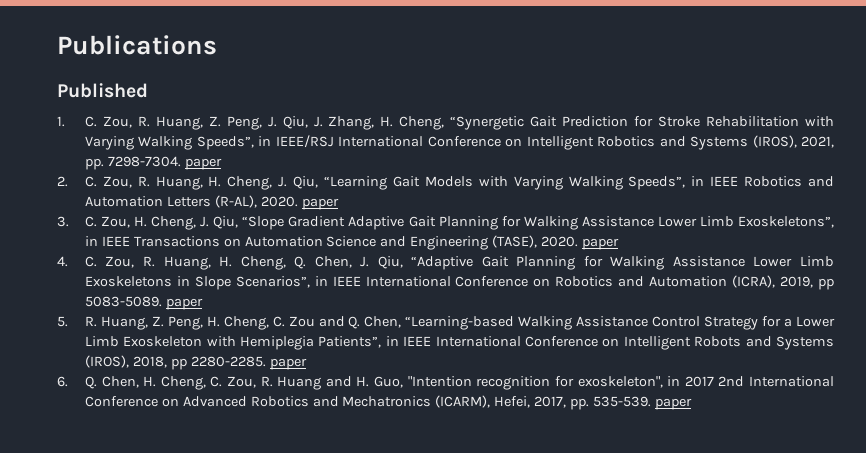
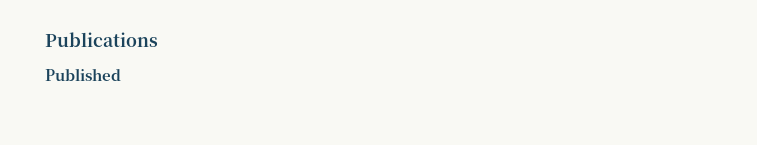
[57,116,834,130] [84,135,834,150] [84,156,222,170] [57,176,834,190] [84,195,339,210] [57,216,834,230] [84,235,620,250] [57,256,835,270] [84,275,834,290] [84,296,203,310] [57,316,836,330] [84,336,834,350] [84,355,307,370] [57,376,834,390] [84,395,692,410] // 1. C. Zou, R. Huang, Z. Peng, J. Qiu, J. Zhang, H. Cheng, “Synergetic Gait Prediction for Stroke Rehabilitation with Varying Walking Speeds”, in IEEE/RSJ International Conference on Intelligent Robotics and Systems (IROS), 2021, pp. 7298-7304. paper // 2. C. Zou, R. Huang, H. Cheng, J. Qiu, “Learning Gait Models with Varying Walking Speeds”, in IEEE Robotics and Automation Letters (R-AL), 2020. paper // 3. C. Zou, H. Cheng, J. Qiu, “Slope Gradient Adaptive Gait Planning for Walking Assistance Lower Limb Exoskeletons”, in IEEE Transactions on Automation Science and Engineering (TASE), 2020. paper // 4. C. Zou, R. Huang, H. Cheng, Q. Chen, J. Qiu, “Adaptive Gait Planning for Walking Assistance Lower Limb Exoskeletons in Slope Scenarios”, in IEEE International Conference on Robotics and Automation (ICRA), 2019, pp 5083-5089. paper // 5. R. Huang, Z. Peng, H. Cheng, C. Zou and Q. Chen, “Learning-based Walking Assistance Control Strategy for a Lower Limb Exoskeleton with Hemiplegia Patients”, in IEEE International Conference on Intelligent Robots and Systems (IROS), 2018, pp 2280-2285. paper // 6. Q. Chen, H. Cheng, C. Zou, R. Huang and H. Guo, "Intention recognition for exoskeleton", in 2017 2nd International Conference on Advanced Robotics and Mechatronics (ICARM), Hefei, 2017, pp. 535-539. paper -> (121, 74) none

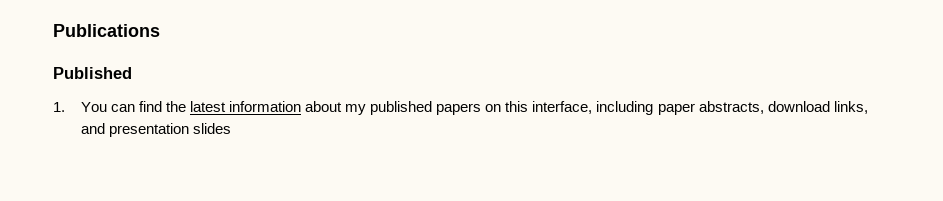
(121, 74) none -> [53,101,868,115] [80,123,231,137] // 1. You can find the latest information about my published papers on this interface, including paper abstracts, download links, and presentation slides

